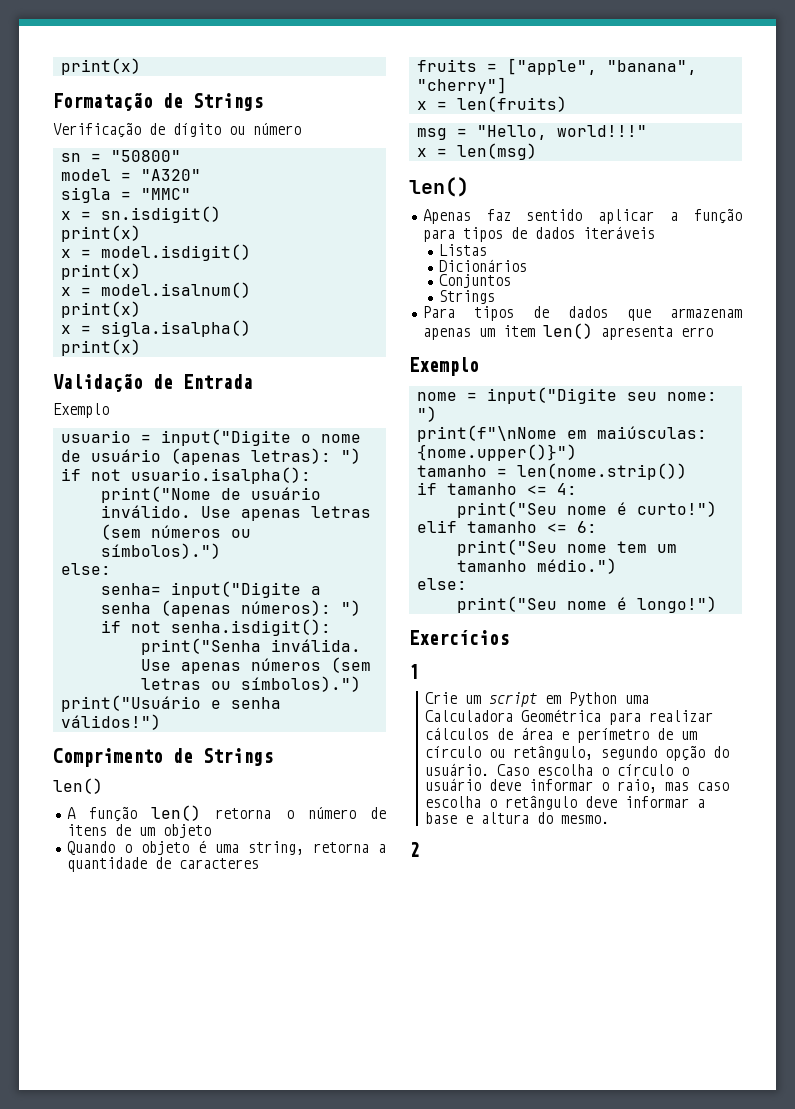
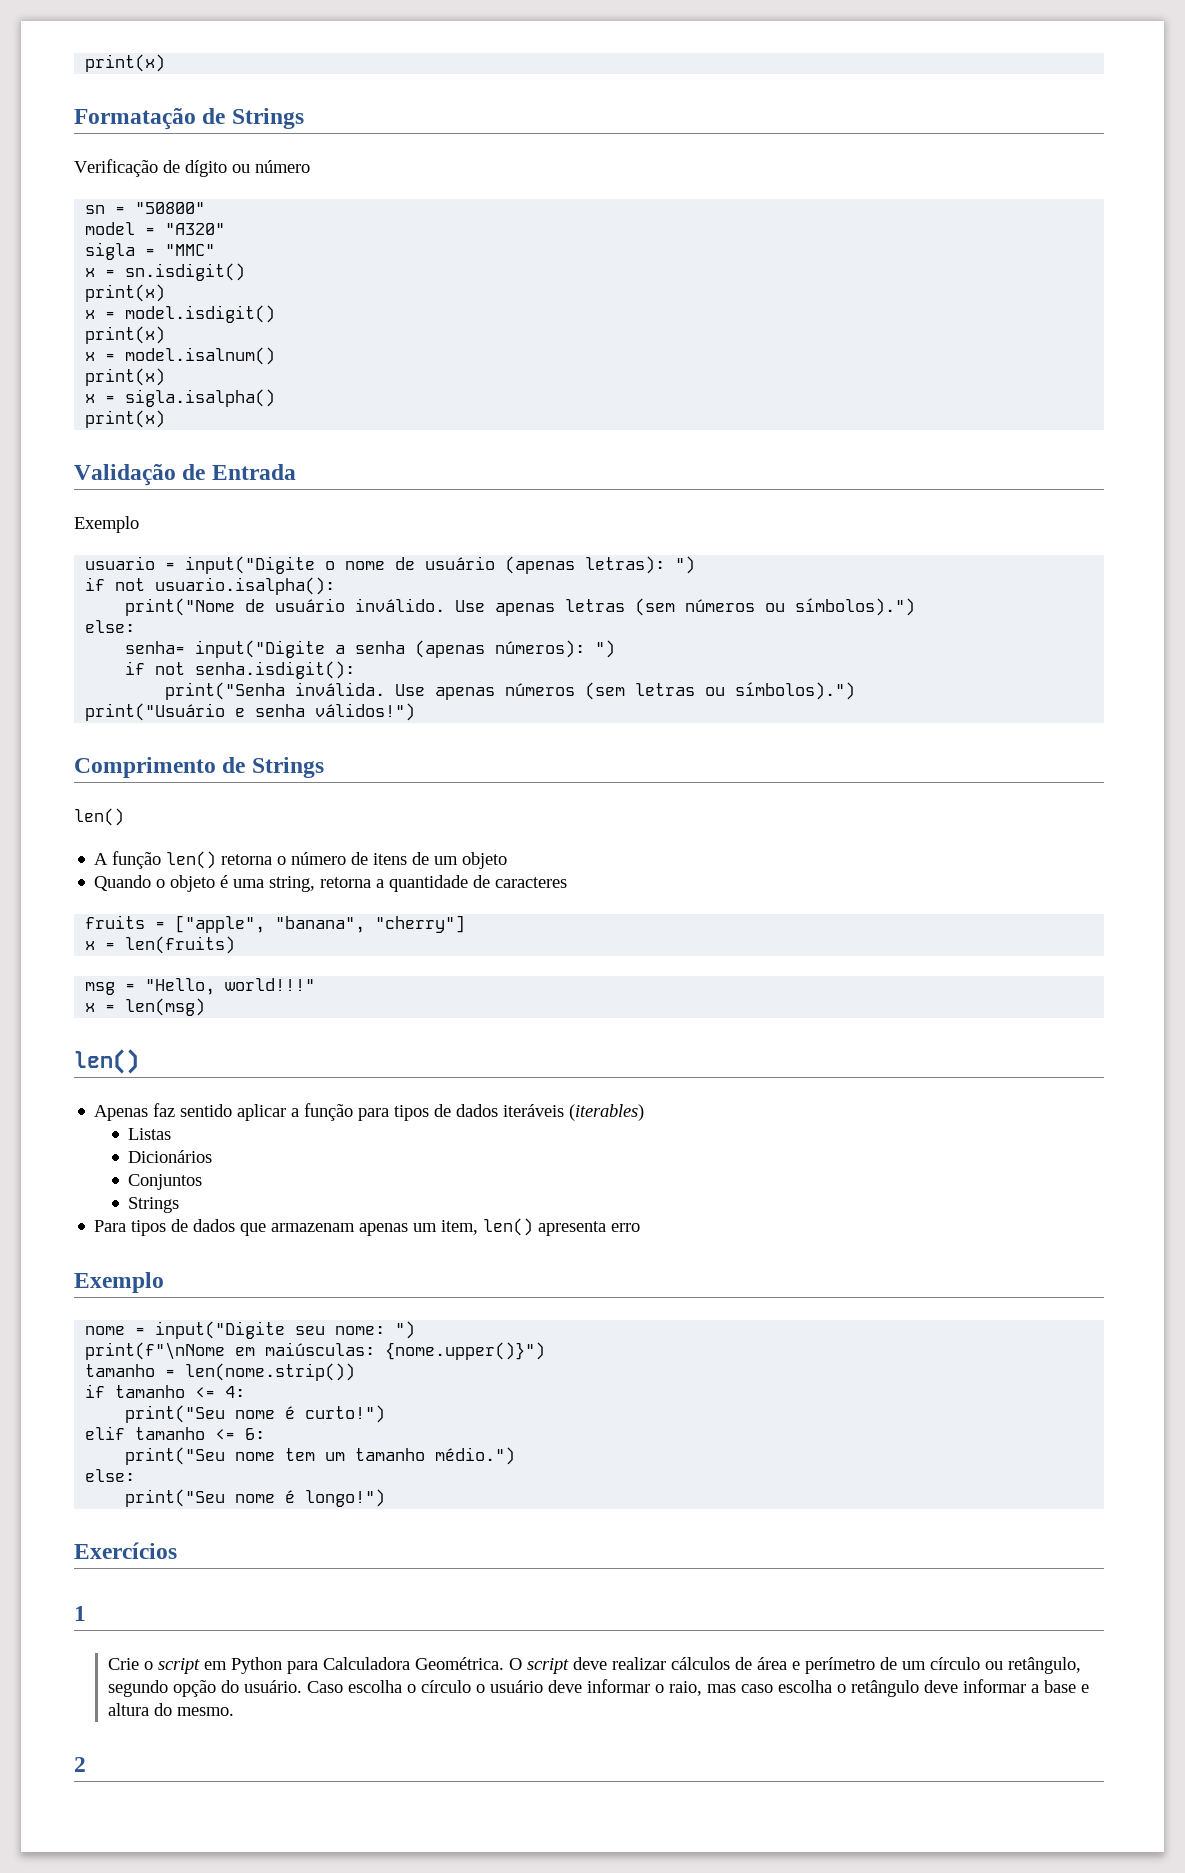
(655, 232) none -> [569,1104,645,1121] (iterables)
[502,325,535,337] item -> [441,1220,479,1235] item,
[465,695,482,704] um -> [143,1661,153,1670] o
[625,695,650,704] [425,709,642,725] uma Calculadora Geométrica para -> [286,1657,607,1674] para Calculadora Geométrica. O script deve

